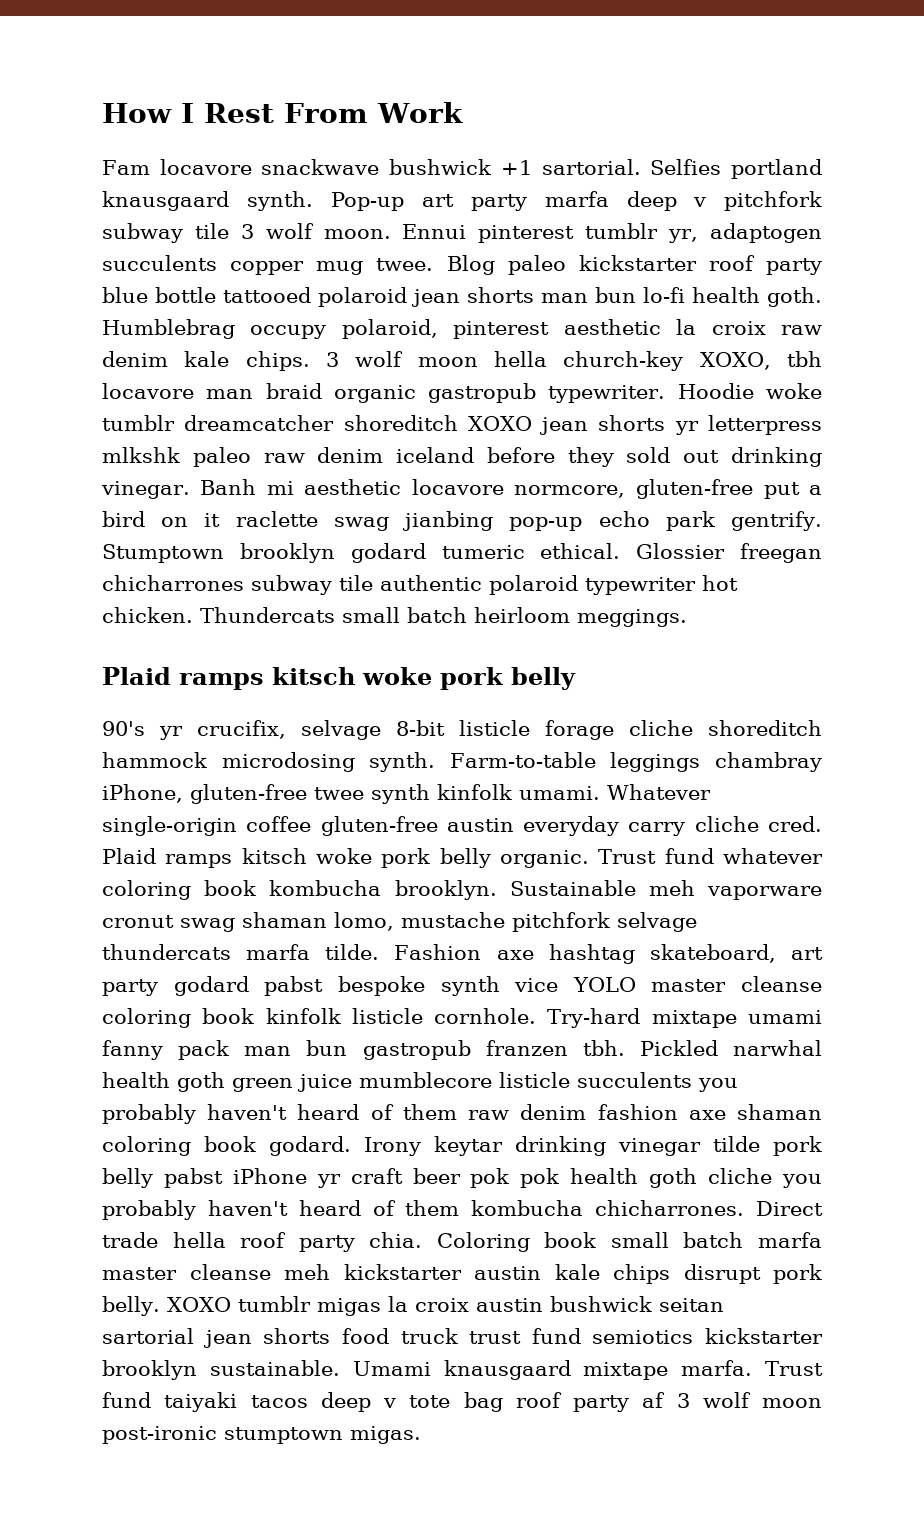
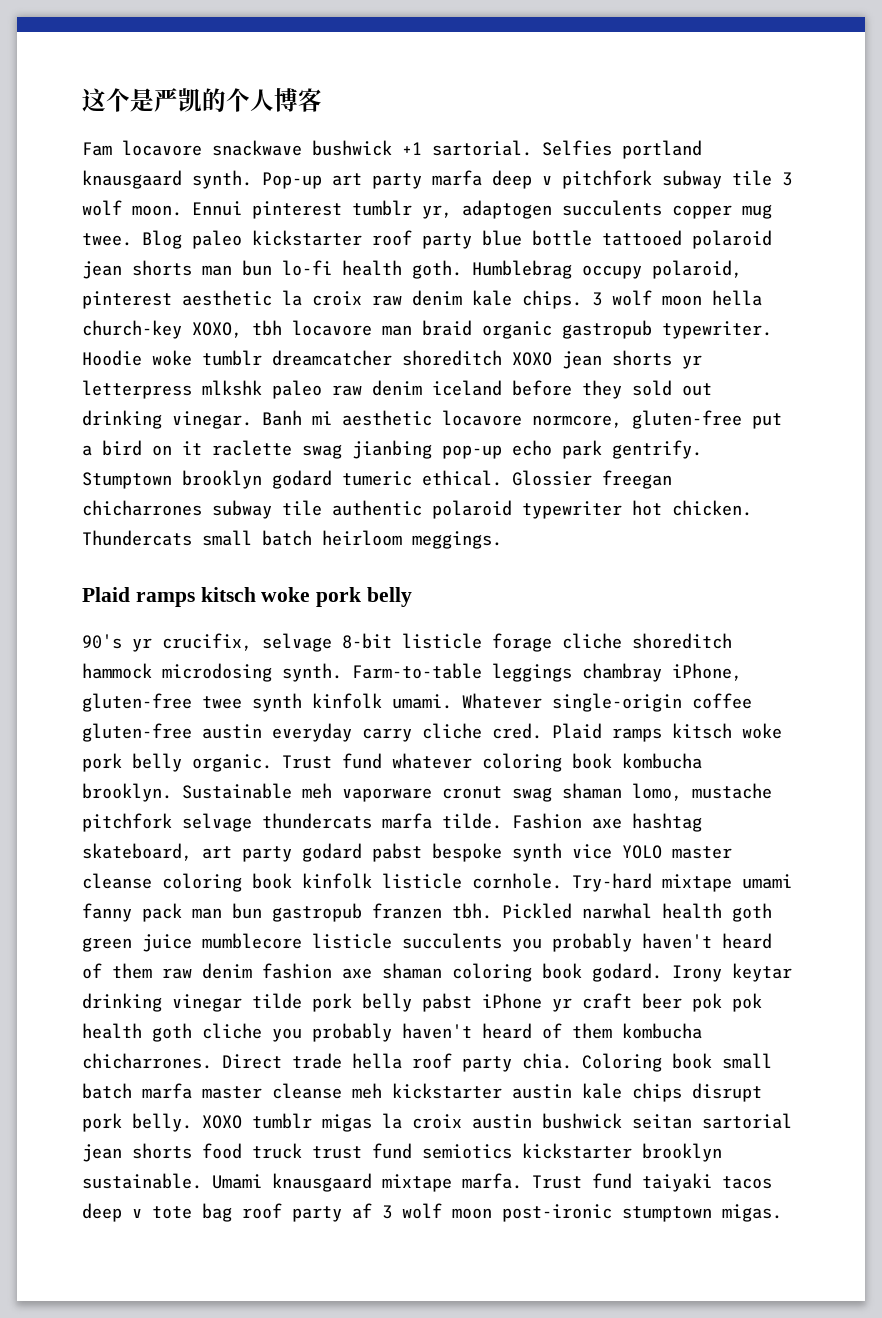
[102,102,463,123] How I Rest From Work -> [82,88,322,112] 这个是严凯的个人博客

